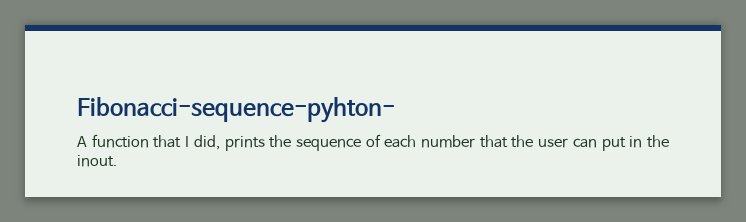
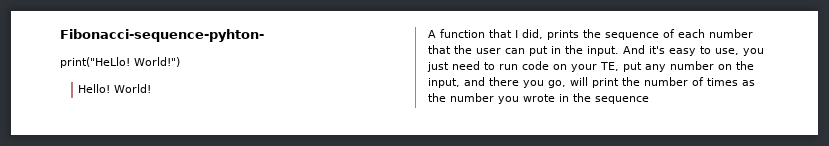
(395, 110) none -> [60,57,180,68] [78,84,152,93] // print("HeLlo! World!") // Hello! World!
[77,155,117,167] inout. -> [587,45,764,56] [427,61,754,72] [428,77,755,88] [428,93,649,104] input. And it's easy to use, you just need to run code on your TE, put any number on the input, and there you go, will print the number of times as the number you wrote in the sequence

